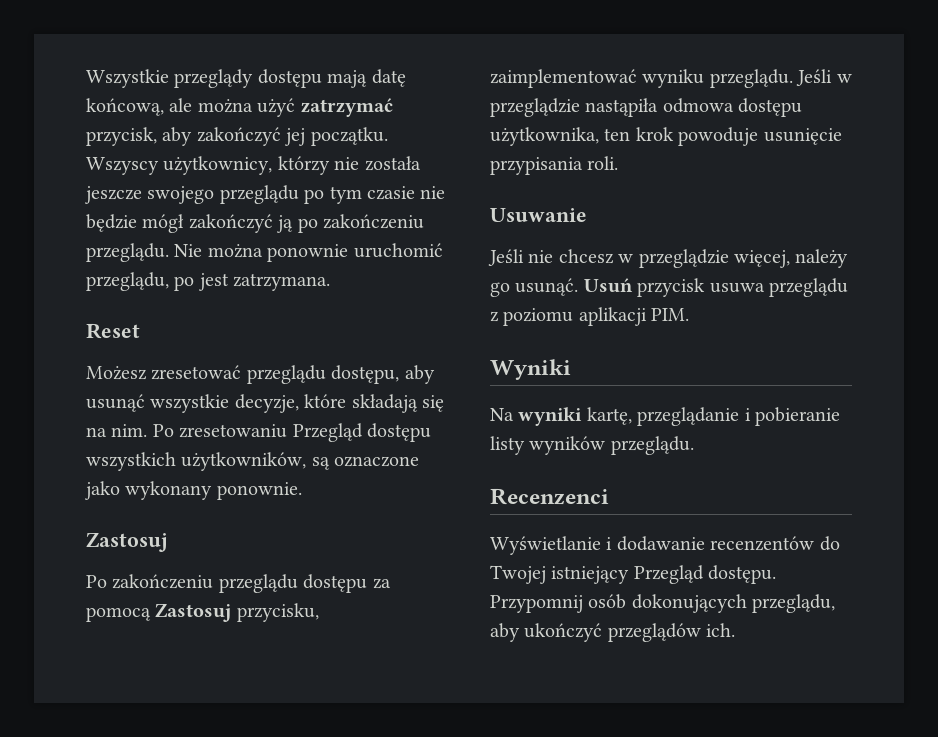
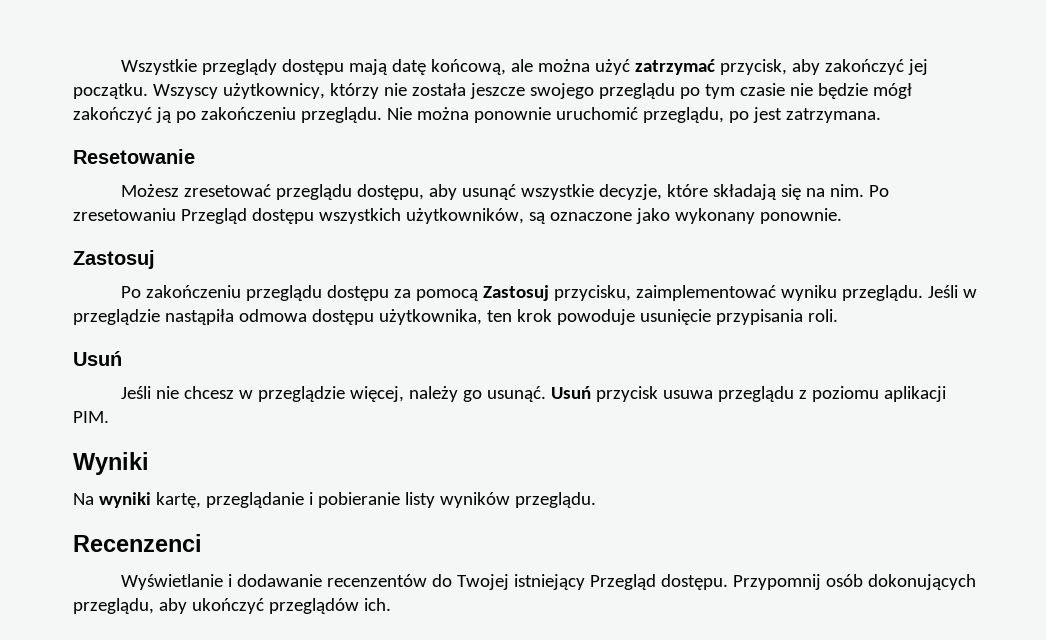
[86,323,140,339] Reset -> [73,149,195,164] Resetowanie
[490,208,587,222] Usuwanie -> [73,351,122,366] Usuń

